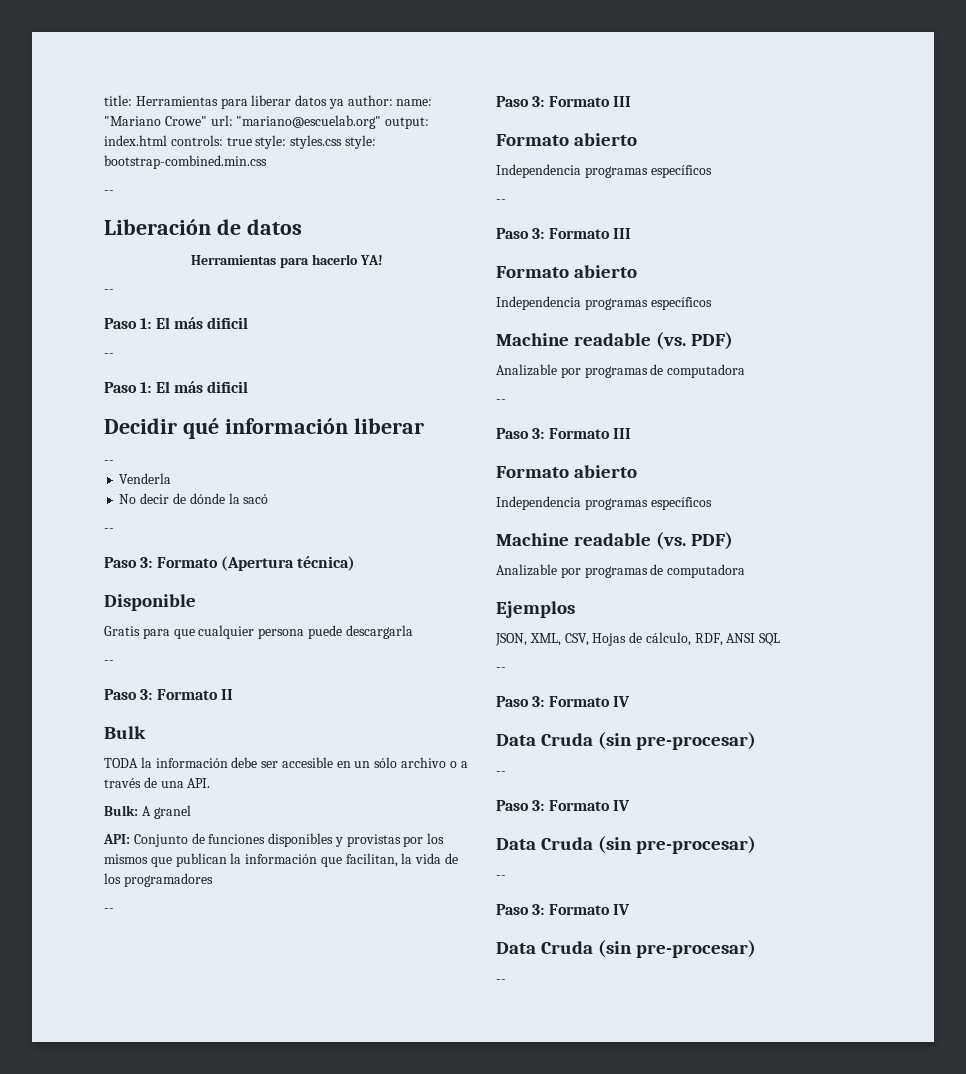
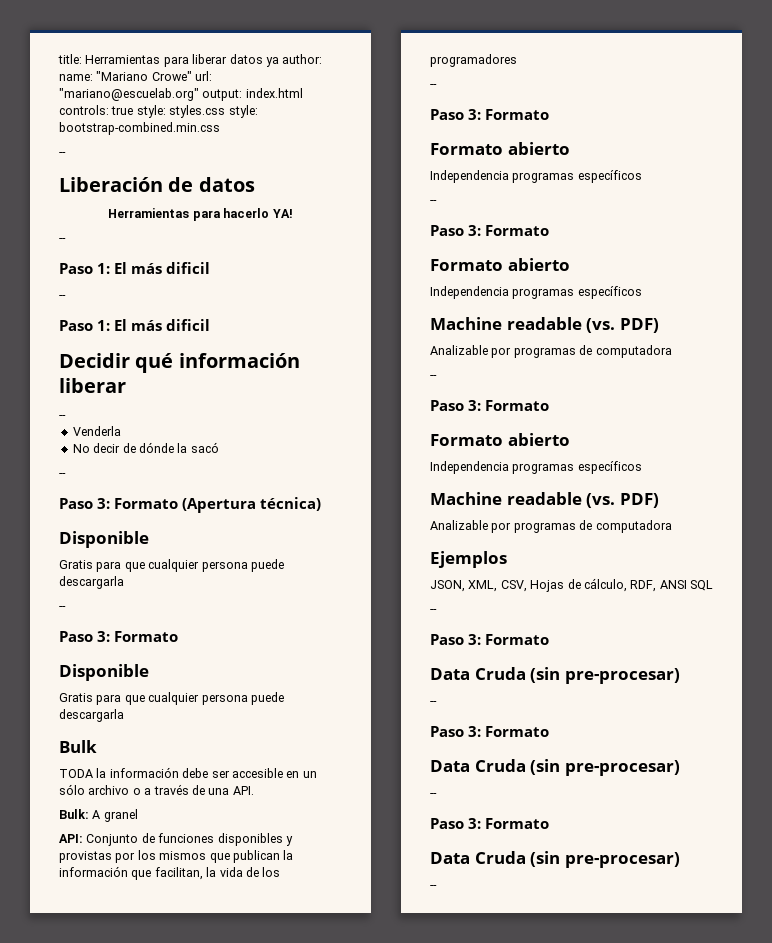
[220,689,233,700] II -> [59,664,149,681] [59,692,284,705] [59,709,124,722] // Disponible // Gratis para que cualquier persona puede descargarla
[612,96,631,107] III -> (549, 114) none
[612,228,631,239] III -> (549, 230) none
[612,428,631,439] III -> (549, 405) none
[612,696,630,707] [496,732,757,750] [496,771,506,775] [496,800,630,811] [496,836,757,854] [496,875,506,879] [496,904,630,915] IV // Data Cruda (sin pre-procesar) // -- // Paso 3: Formato IV // Data Cruda (sin pre-procesar) // -- // Paso 3: Formato IV -> [430,667,680,684] [430,701,437,705] [430,726,549,737] [430,759,680,776] [430,793,437,797] [430,818,549,829] // Data Cruda (sin pre-procesar) // -- // Paso 3: Formato // Data Cruda (sin pre-procesar) // -- // Paso 3: Formato

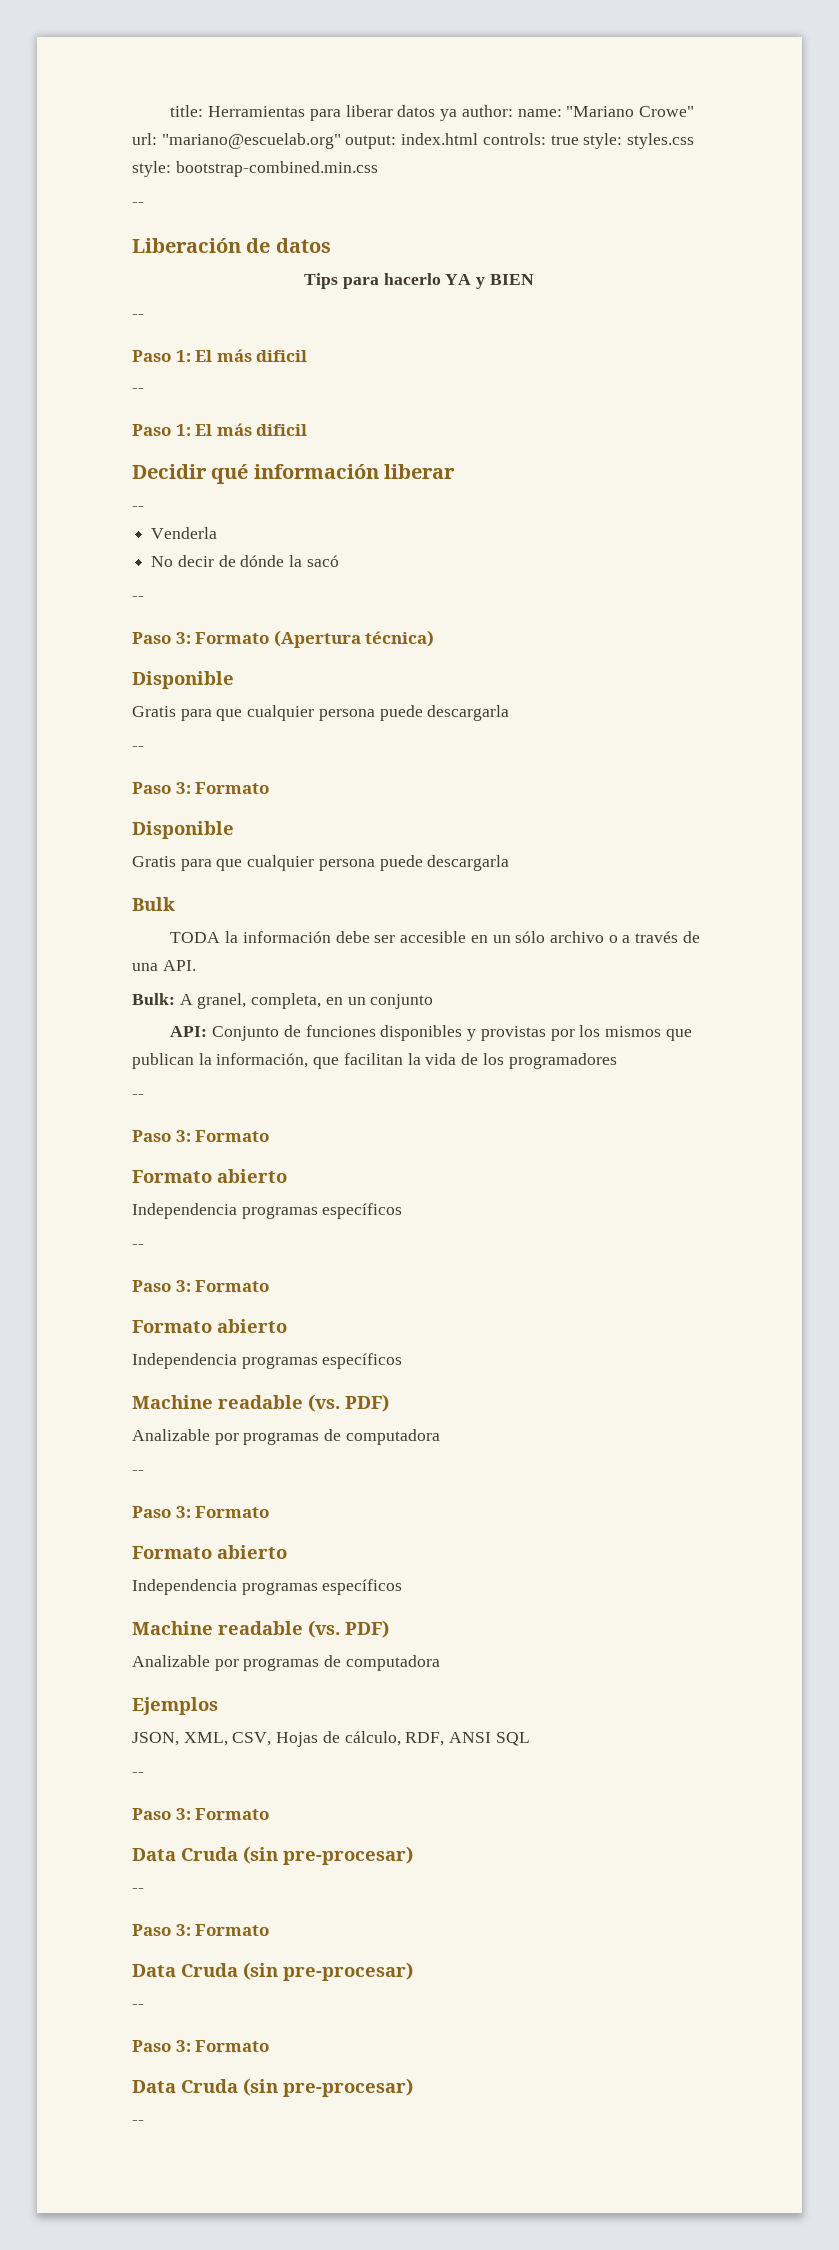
[108,208,190,218] Herramientas -> [304,273,339,289] Tips
[272,209,293,218] YA! -> [445,274,534,289] YA y BIEN
[103,809,138,822] granel -> [197,993,434,1009] granel, completa, en un conjunto
[59,866,203,880] información que facilitan, -> [216,1053,403,1069] información, que facilitan

